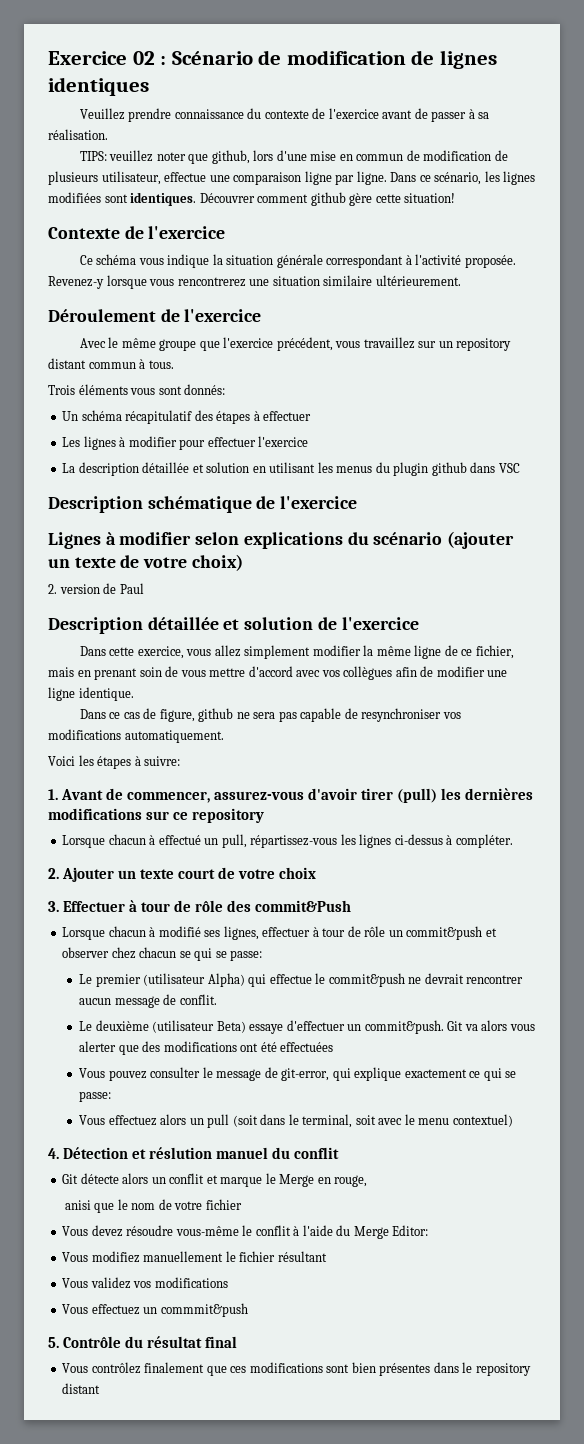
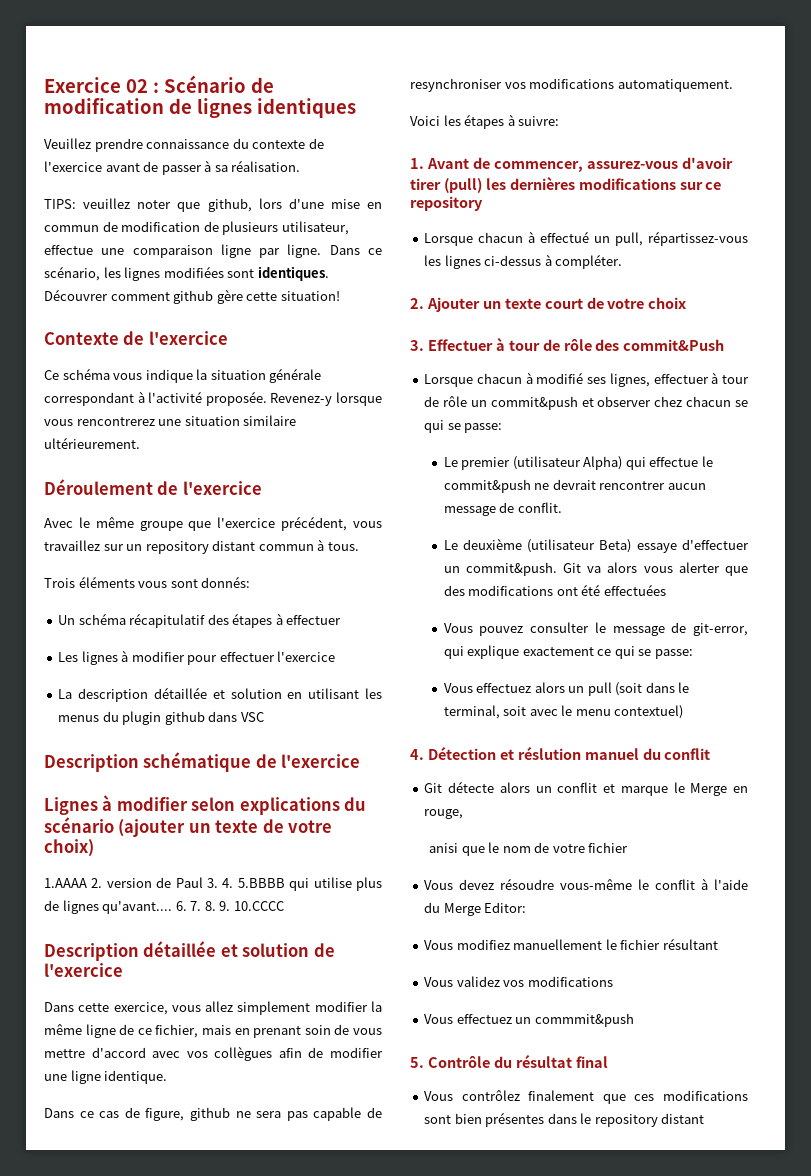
(243, 562) none -> [44,878,87,888] 1.AAAA
(144, 588) none -> [207,877,382,891] [44,900,284,914] 3. 4. 5.BBBB qui utilise plus de lignes qu'avant.... 6. 7. 8. 9. 10.CCCC

